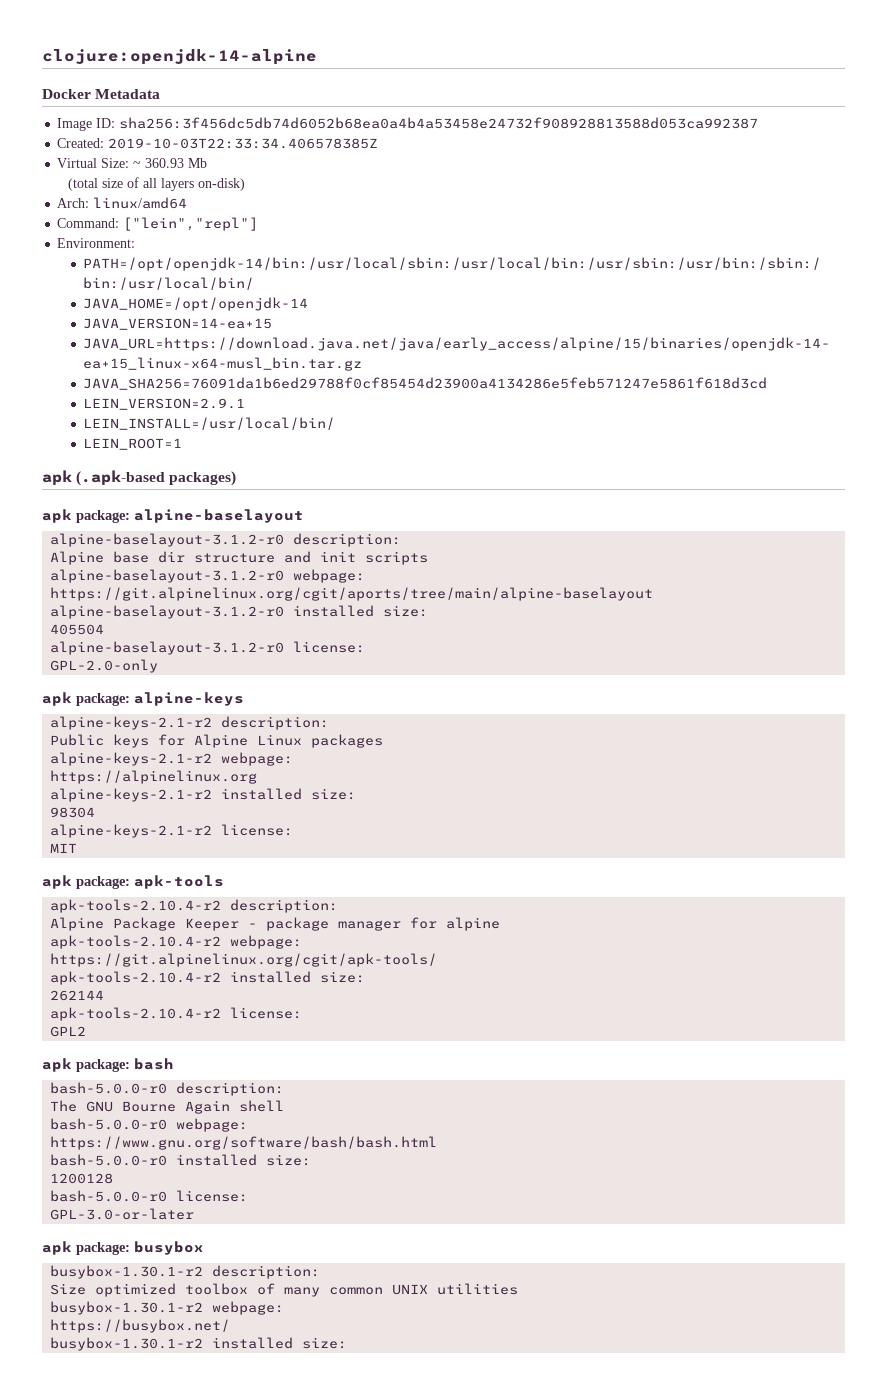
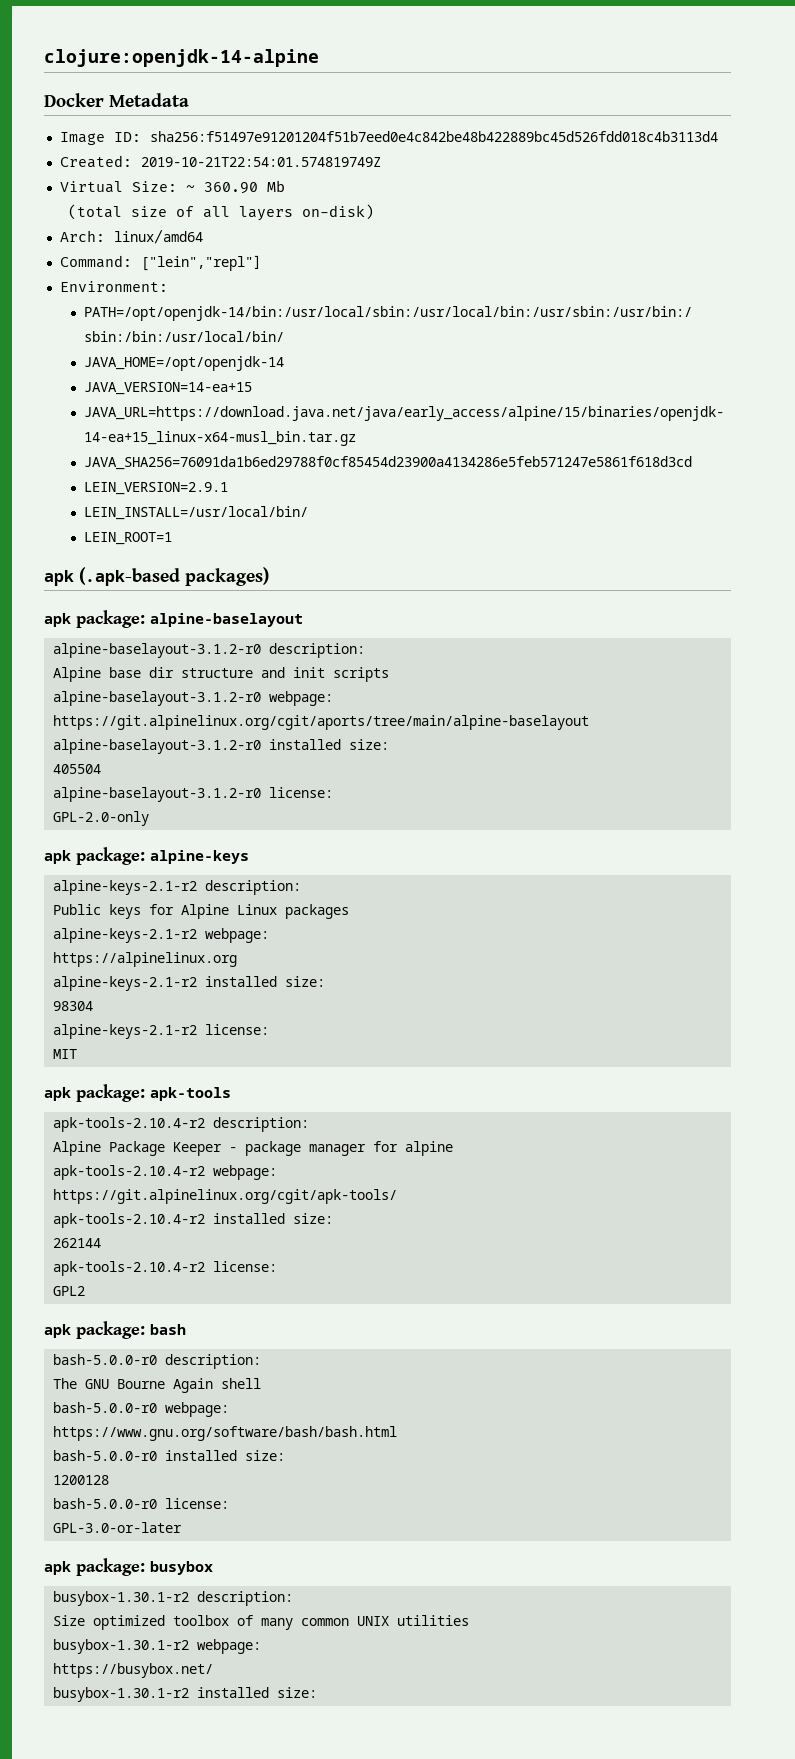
[119,117,759,129] sha256:3f456dc5db74d6052b68ea0a4b4a53458e24732f908928813588d053ca992387 -> [149,131,718,142] sha256:f51497e91201204f51b7eed0e4c842be48b422889bc45d526fdd018c4b3113d4
[108,138,379,149] 2019-10-03T22:33:34.406578385Z -> [140,157,381,167] 2019-10-21T22:54:01.574819749Z
[145,158,185,168] 360.93 -> [203,182,258,194] 360.90

